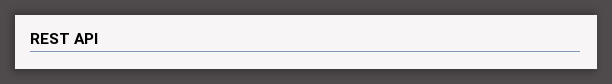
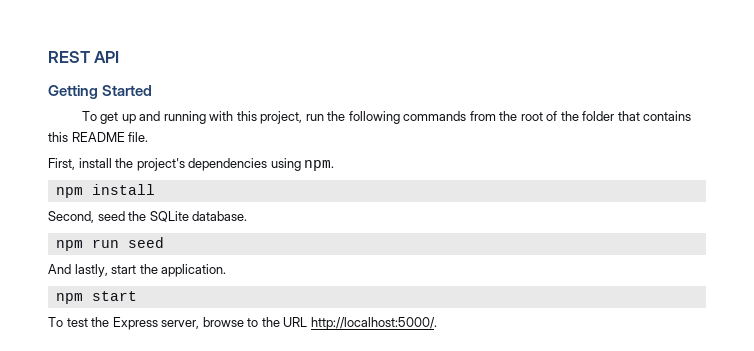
(99, 38) none -> [48,85,153,99] [81,111,692,124] [48,132,149,142] [48,158,335,171] [55,184,155,198] [48,211,248,223] [55,237,164,251] [48,264,227,277] [55,291,137,304] [48,317,437,330] // Getting Started // To get up and running with this project, run the following commands from the root of the folder that contains this README file. // First, install the project's dependencies using npm. // npm install // Second, seed the SQLite database. // npm run seed // And lastly, start the application. // npm start // To test the Express server, browse to the URL http://localhost:5000/.

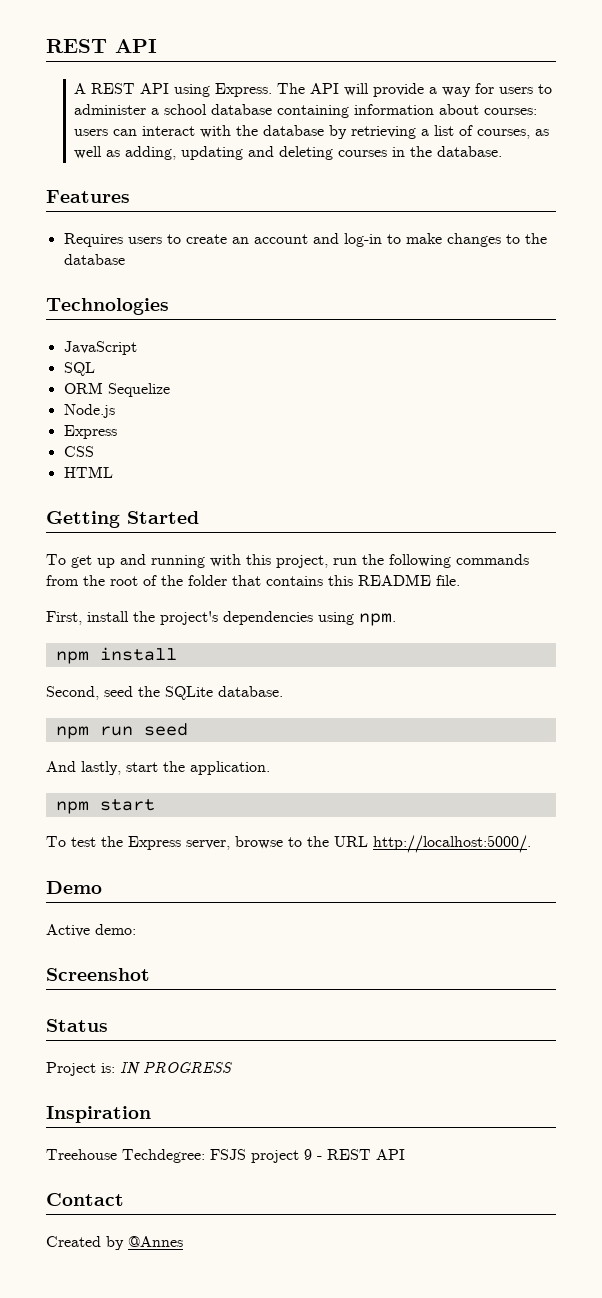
[48,51,120,63] REST API -> [46,39,157,53] [74,83,553,97] [74,104,538,118] [74,125,550,139] [74,146,503,160] [46,190,130,203] [63,233,547,247] [63,254,125,265] [46,298,169,315] [63,341,137,355] [63,362,95,376] [63,382,170,397] [63,404,115,418] [63,425,117,439] [63,446,94,457] [63,466,113,478] REST API // A REST API using Express. The API will provide a way for users to administer a school database containing information about courses: users can interact with the database by retrieving a list of courses, as well as adding, updating and deleting courses in the database. // Features // Requires users to create an account and log-in to make changes to the database // Technologies // JavaScript // SQL // ORM Sequelize // Node.js // Express // CSS // HTML
(437, 323) none -> [46,881,102,894] [46,924,136,937] [46,968,150,981] [46,1019,108,1032] [46,1061,233,1076] [46,1106,151,1123] [46,1149,405,1163] [46,1193,124,1206] [46,1236,183,1250] // Demo // Active demo: // Screenshot // Status // Project is: IN PROGRESS // Inspiration // Treehouse Techdegree: FSJS project 9 - REST API // Contact // Created by @Annes

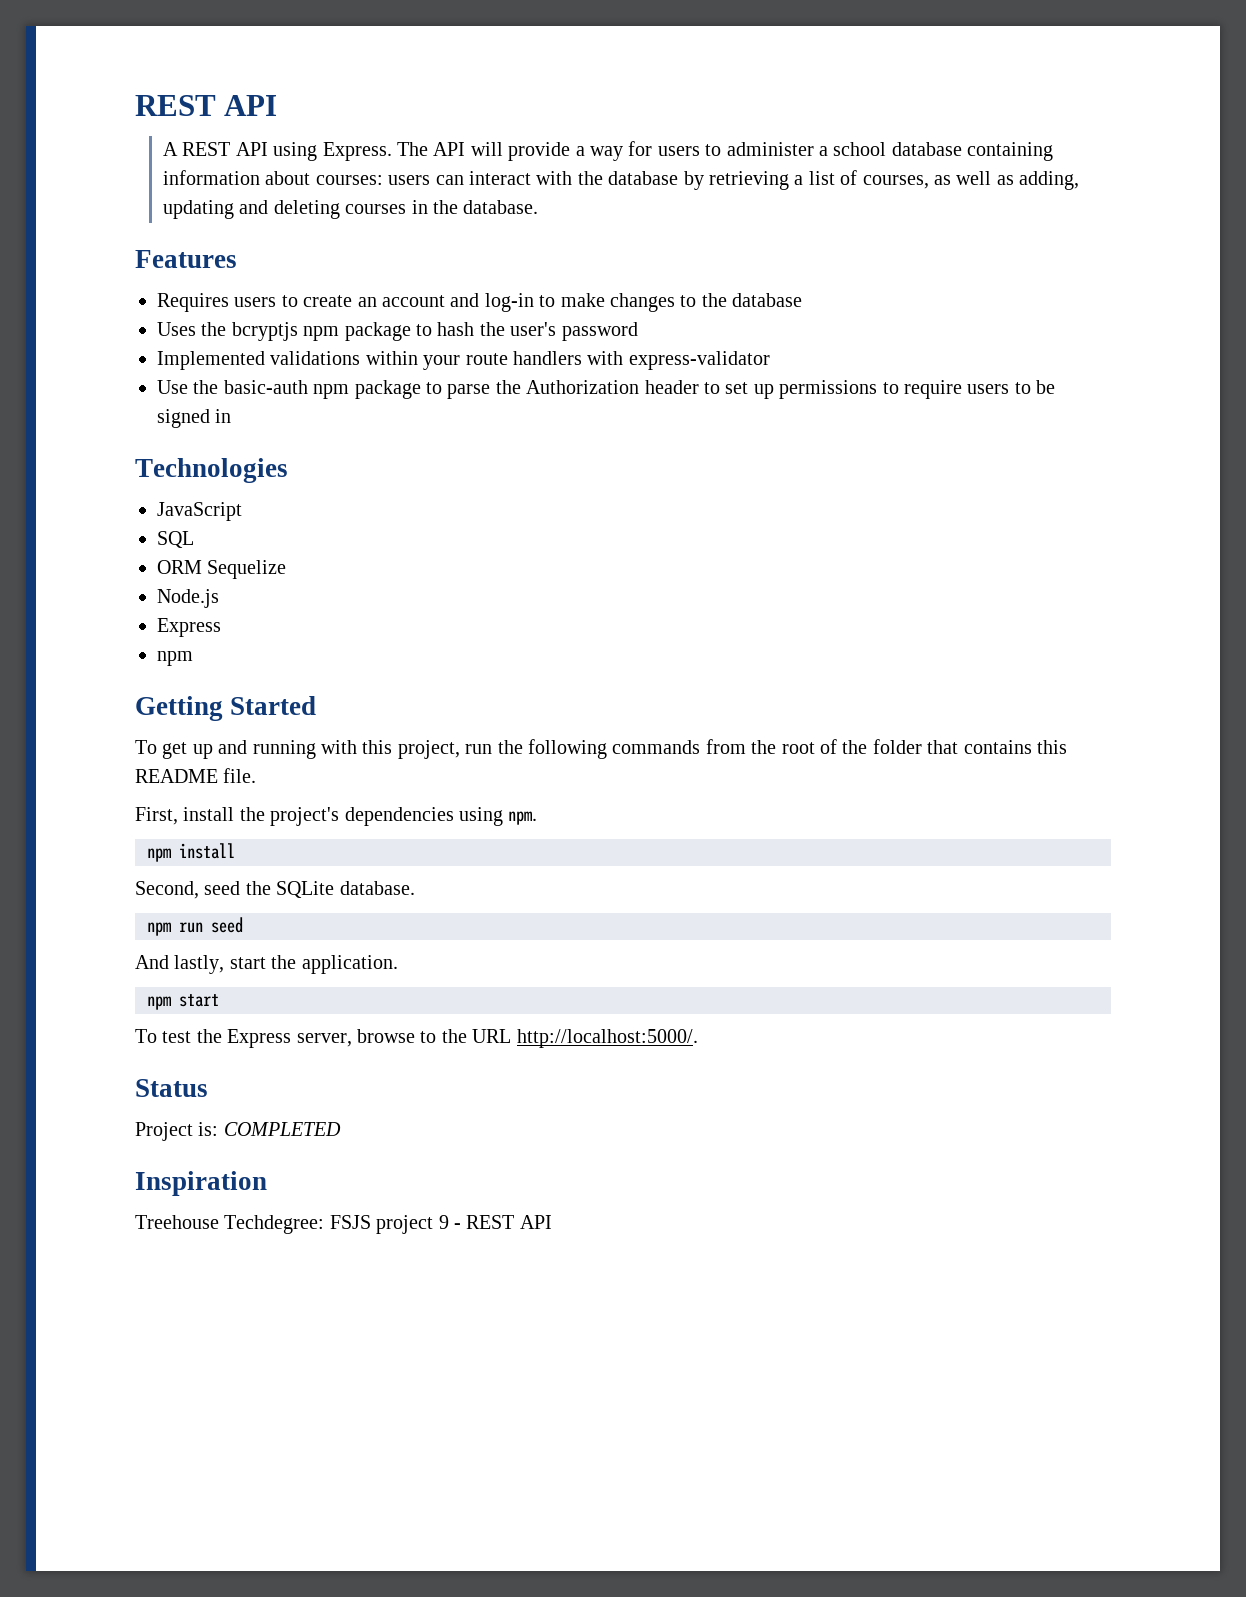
(125, 259) none -> [157,322,638,341] [157,351,770,370] [157,380,1056,399] [157,409,232,428] // Uses the bcryptjs npm package to hash the user's password // Implemented validations within your route handlers with express-validator // Use the basic-auth npm package to parse the Authorization header to set up permissions to require users to be signed in
[63,446,94,457] [63,466,113,478] CSS // HTML -> [157,651,193,666] npm
[46,881,102,894] [46,924,136,937] [46,968,150,981] // Demo // Active demo: // Screenshot -> (698, 1038) none
[120,1061,233,1075] IN PROGRESS -> [223,1122,341,1136] COMPLETED
[46,1193,124,1206] [46,1236,183,1250] // Contact // Created by @Annes -> (552, 1222) none

